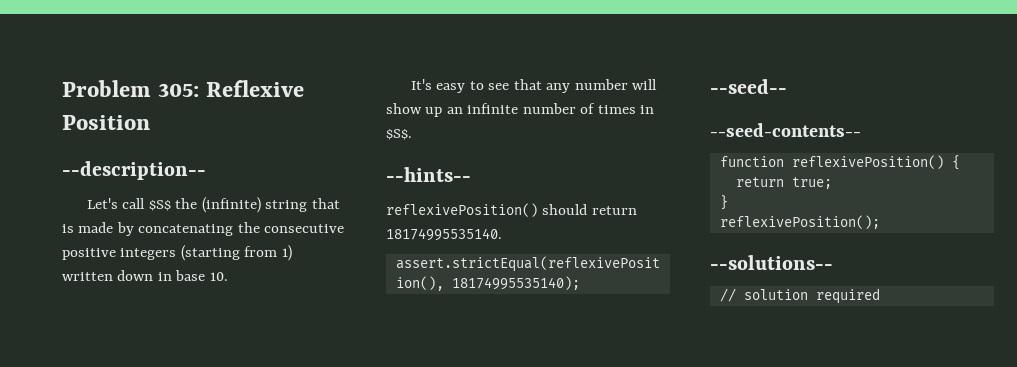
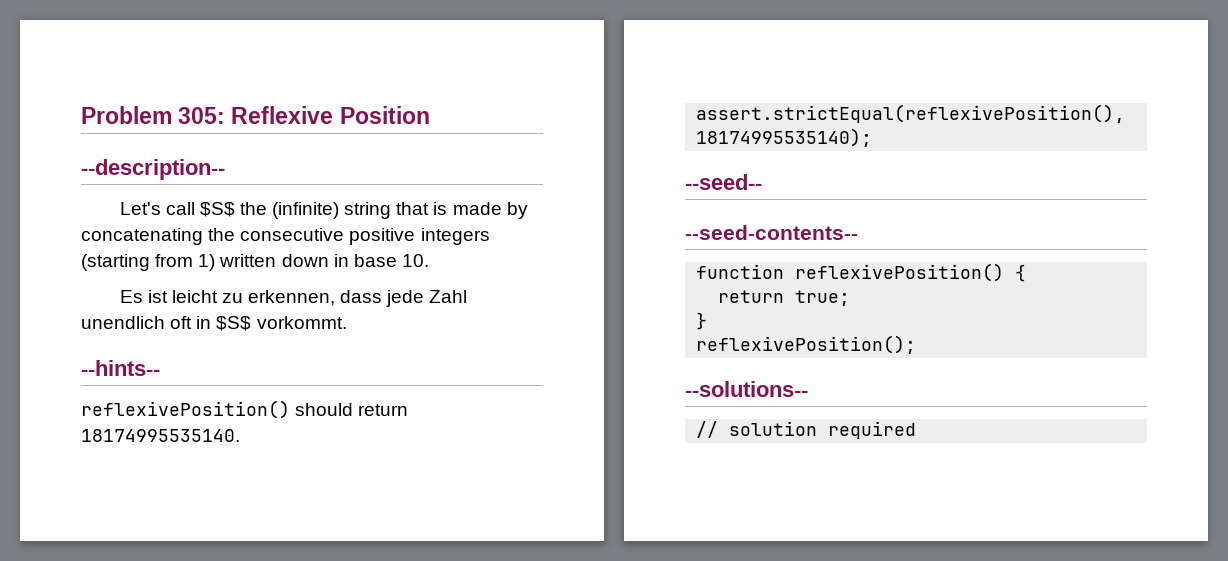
[410,79,657,93] [386,103,655,117] [386,129,412,140] It's easy to see that any number will show up an infinite number of times in $S$. -> [119,290,468,307] [81,316,347,331] Es ist leicht zu erkennen, dass jede Zahl unendlich oft in $S$ vorkommt.

